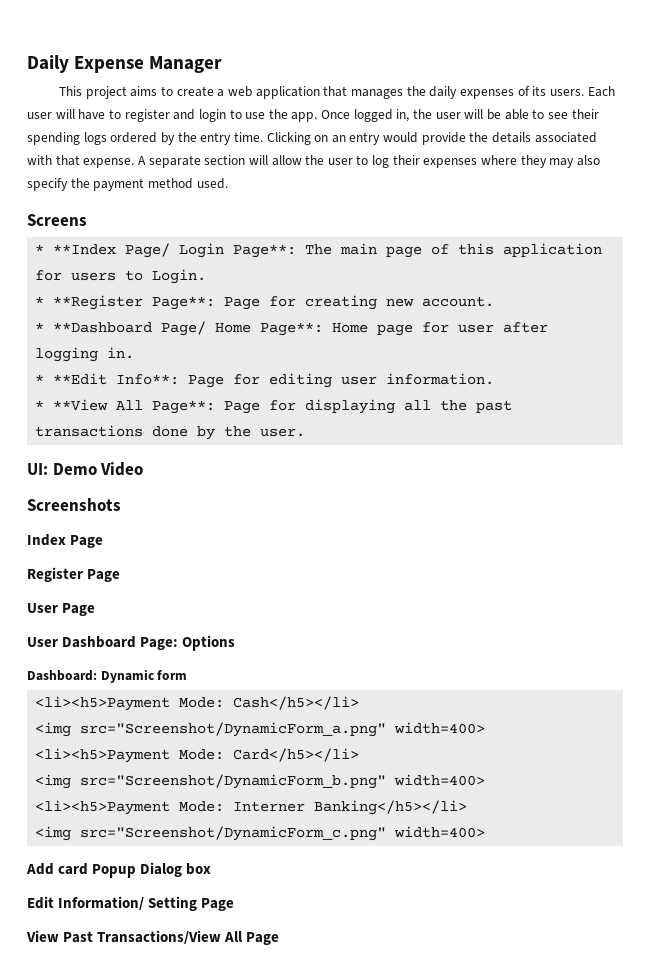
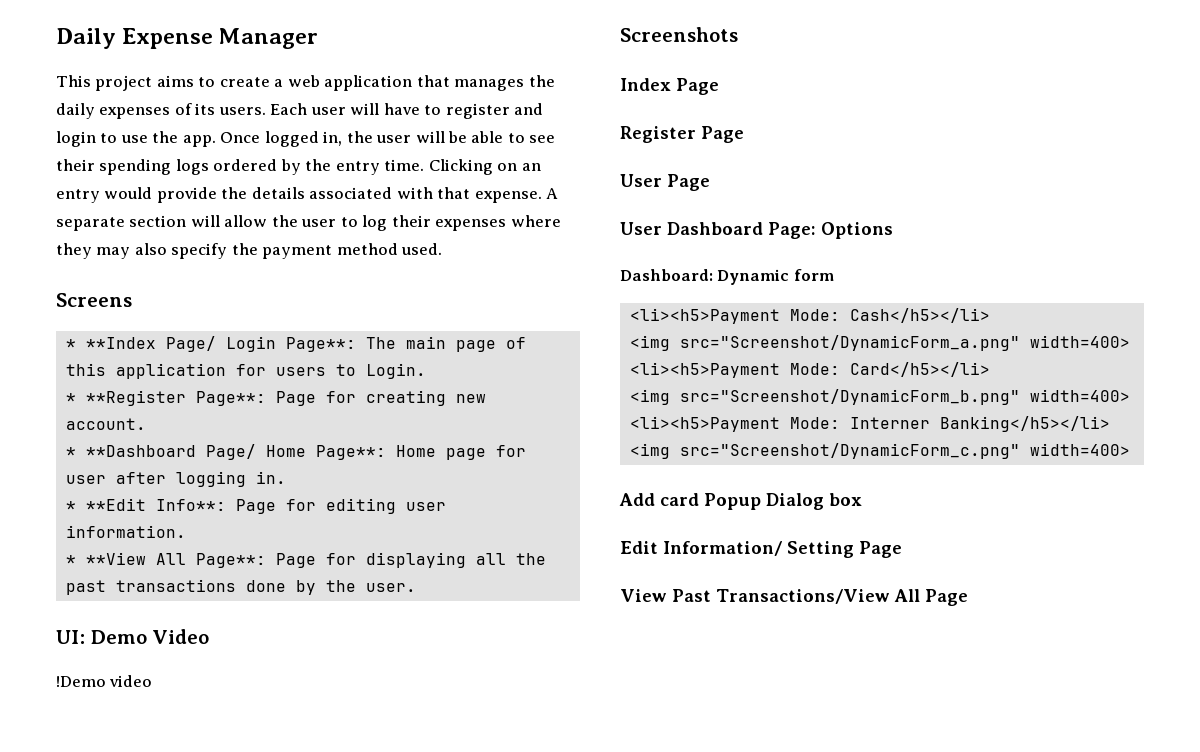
(144, 469) none -> [56,675,153,687] // !Demo video

